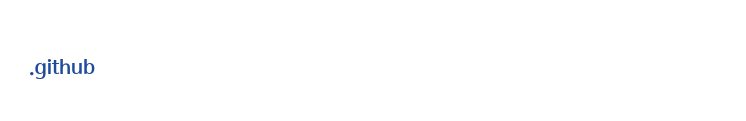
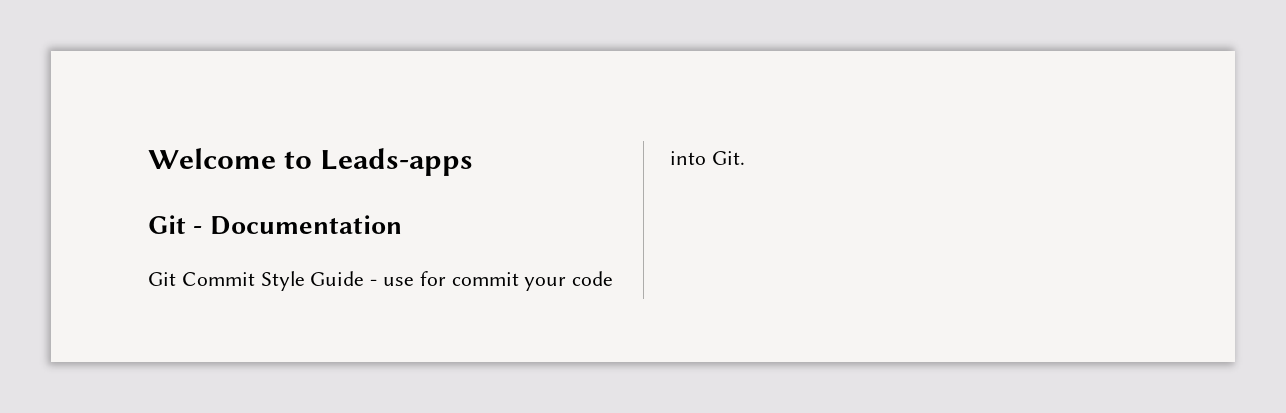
[29,59,95,79] .github -> [148,148,474,176] [148,215,402,235] [148,271,614,291] [670,151,745,165] Welcome to Leads-apps // Git - Documentation // Git Commit Style Guide - use for commit your code into Git.

